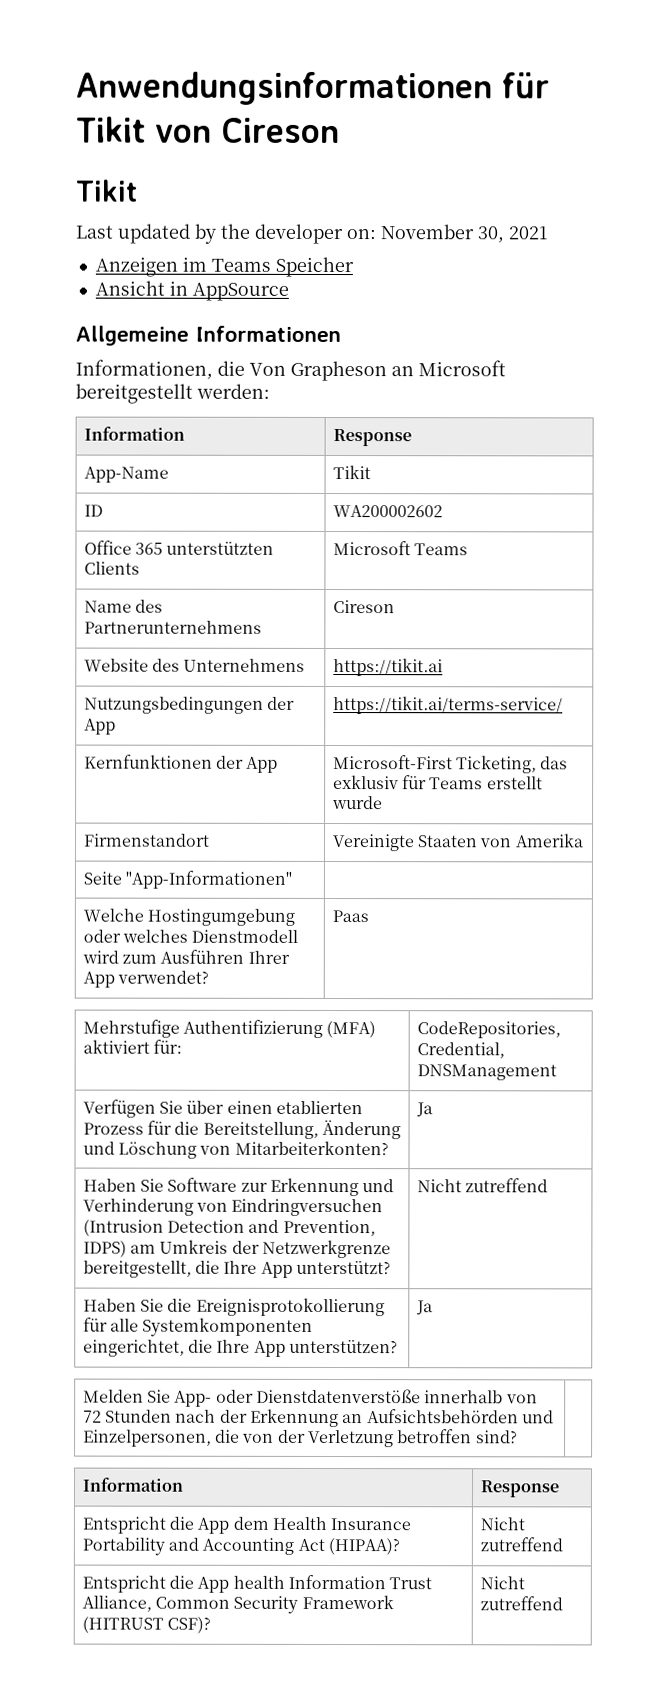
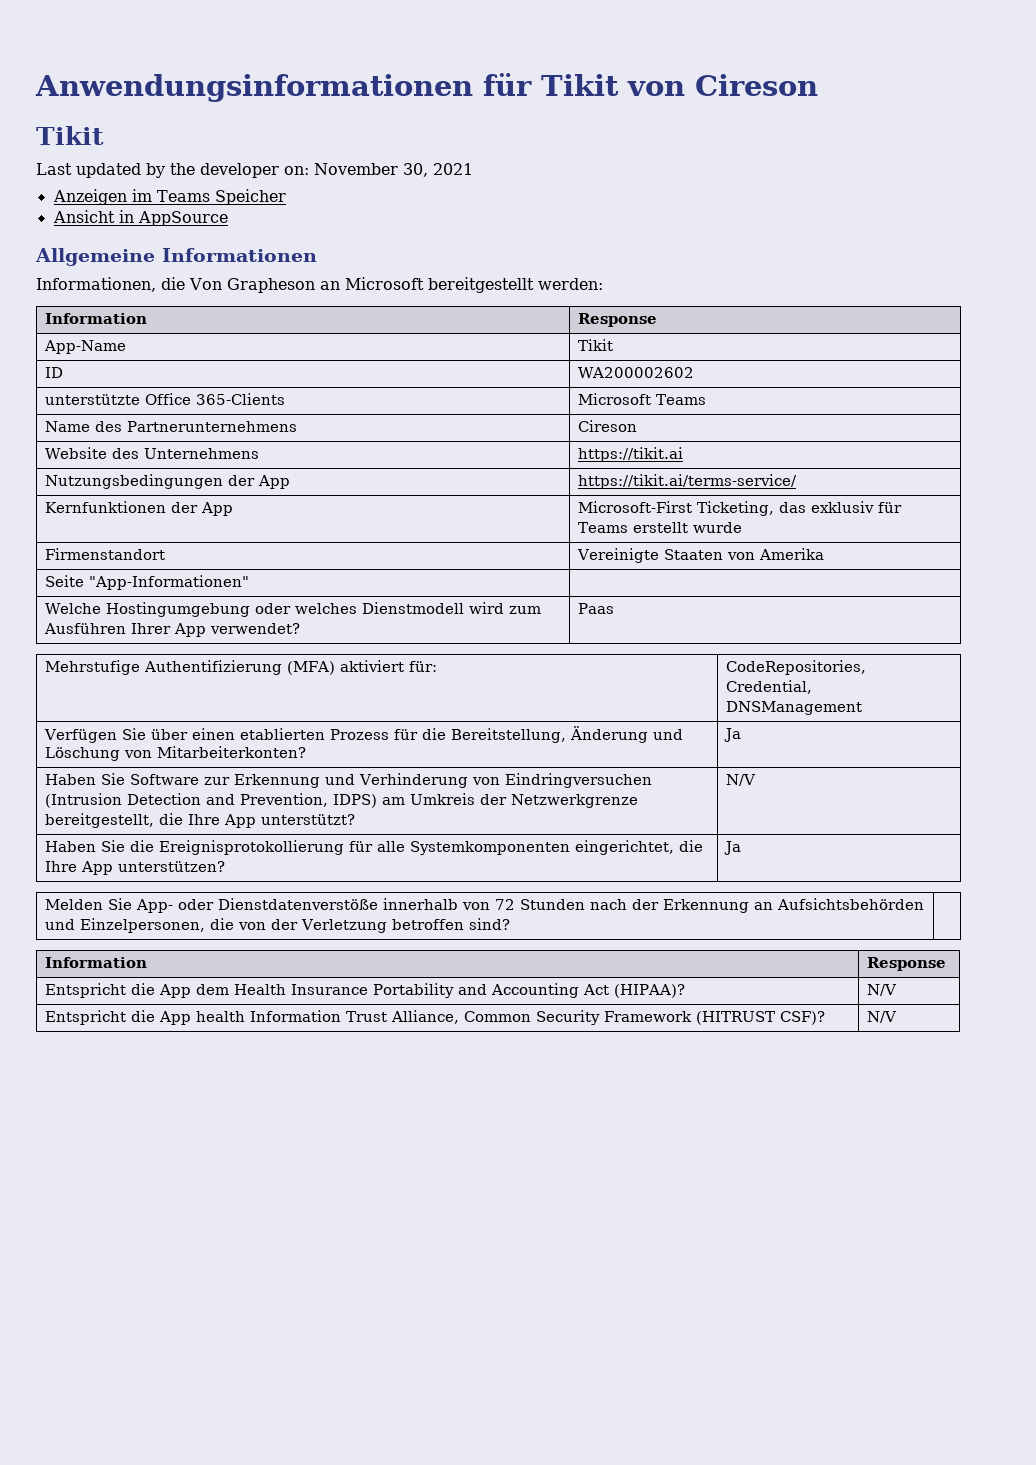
[83,540,275,555] [83,561,140,575] Office 365 unterstützten Clients -> [45,393,286,405] unterstützte Office 365-Clients
[416,1178,549,1193] Nicht zutreffend -> [726,774,757,786] N/V
[479,1517,525,1531] [479,1537,563,1552] Nicht zutreffend -> [867,984,898,996] N/V
[479,1576,525,1590] [479,1596,563,1611] Nicht zutreffend -> [867,1011,898,1023] N/V

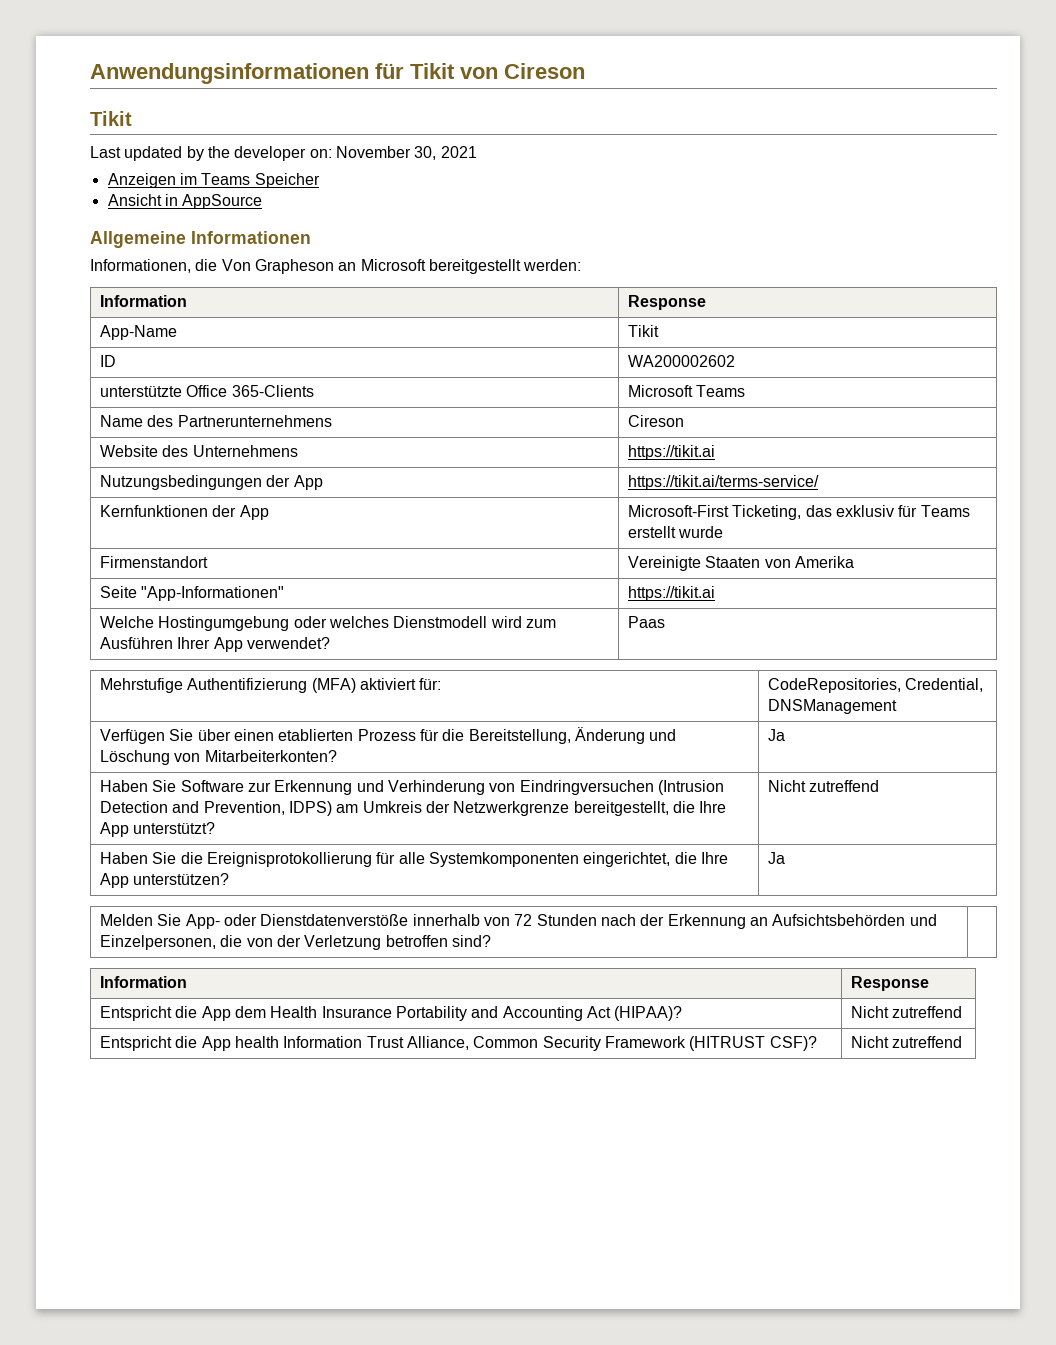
(250, 582) none -> [628,586,716,601] https://tikit.ai
[726,774,757,786] N/V -> [768,780,880,792] Nicht zutreffend
[867,984,898,996] N/V -> [851,1006,963,1018] Nicht zutreffend
[867,1011,898,1023] N/V -> [851,1036,963,1048] Nicht zutreffend

